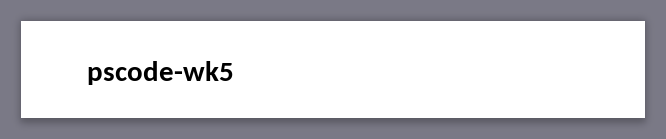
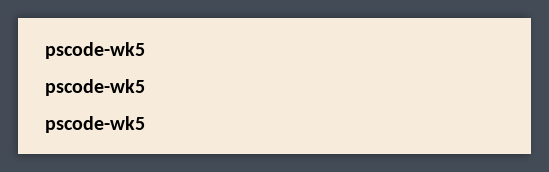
[87,61,234,85] pscode-wk5 -> [45,42,145,59] [45,79,145,96] [45,116,145,133] pscode-wk5 // pscode-wk5 // pscode-wk5

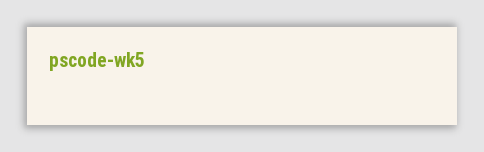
[45,42,145,59] [45,79,145,96] [45,116,145,133] pscode-wk5 // pscode-wk5 // pscode-wk5 -> [49,52,145,71] pscode-wk5

